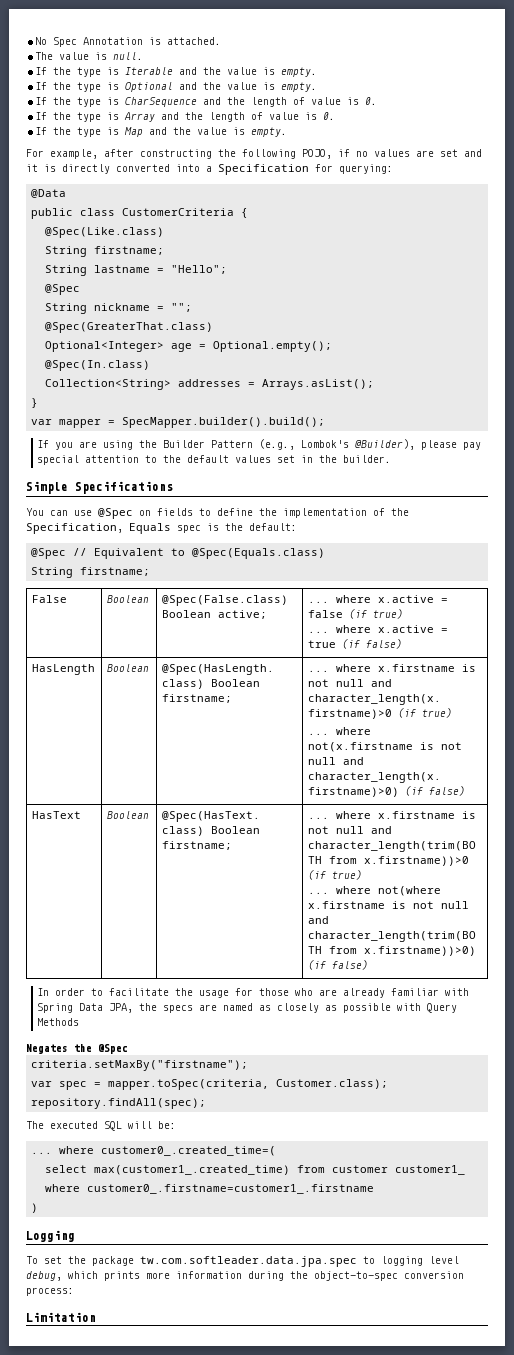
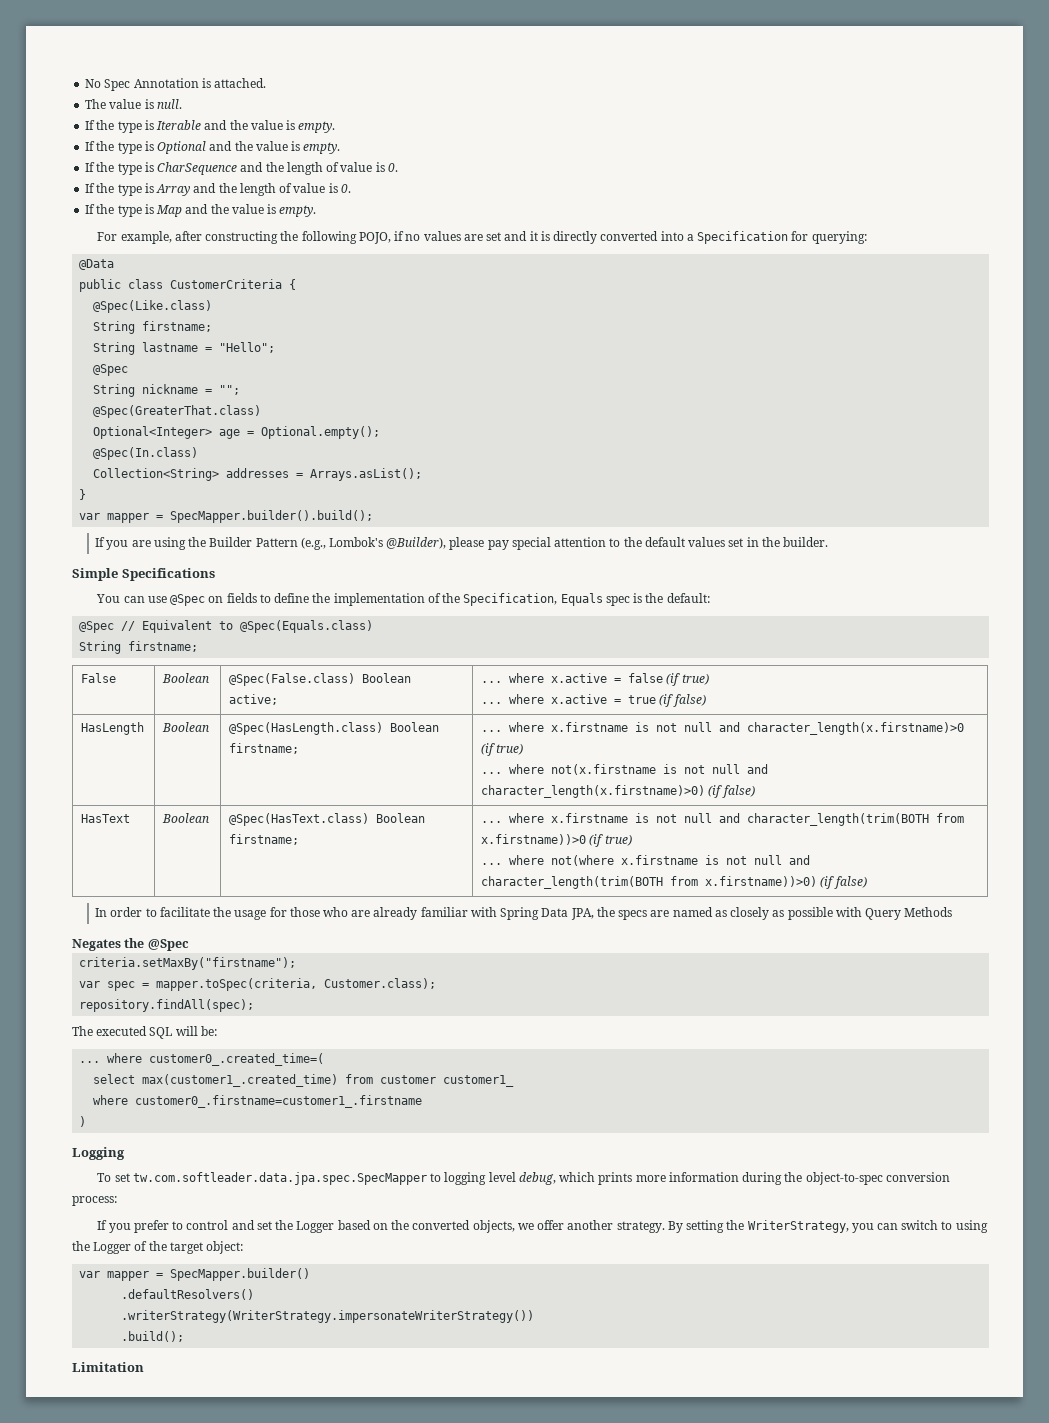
[68,1256,357,1267] the package tw.com.softleader.data.jpa.spec -> [132,1172,427,1185] tw.com.softleader.data.jpa.spec.SpecMapper
(74, 1291) none -> [97,1220,988,1233] [72,1241,244,1254] [79,1268,311,1281] [121,1289,255,1300] [121,1310,535,1323] [121,1331,185,1342] // If you prefer to control and set the Logger based on the converted objects, we offer another strategy. By setting the WriterStrategy, you can switch to using the Logger of the target object: // var mapper = SpecMapper.builder() // .defaultResolvers() // .writerStrategy(WriterStrategy.impersonateWriterStrategy()) // .build();

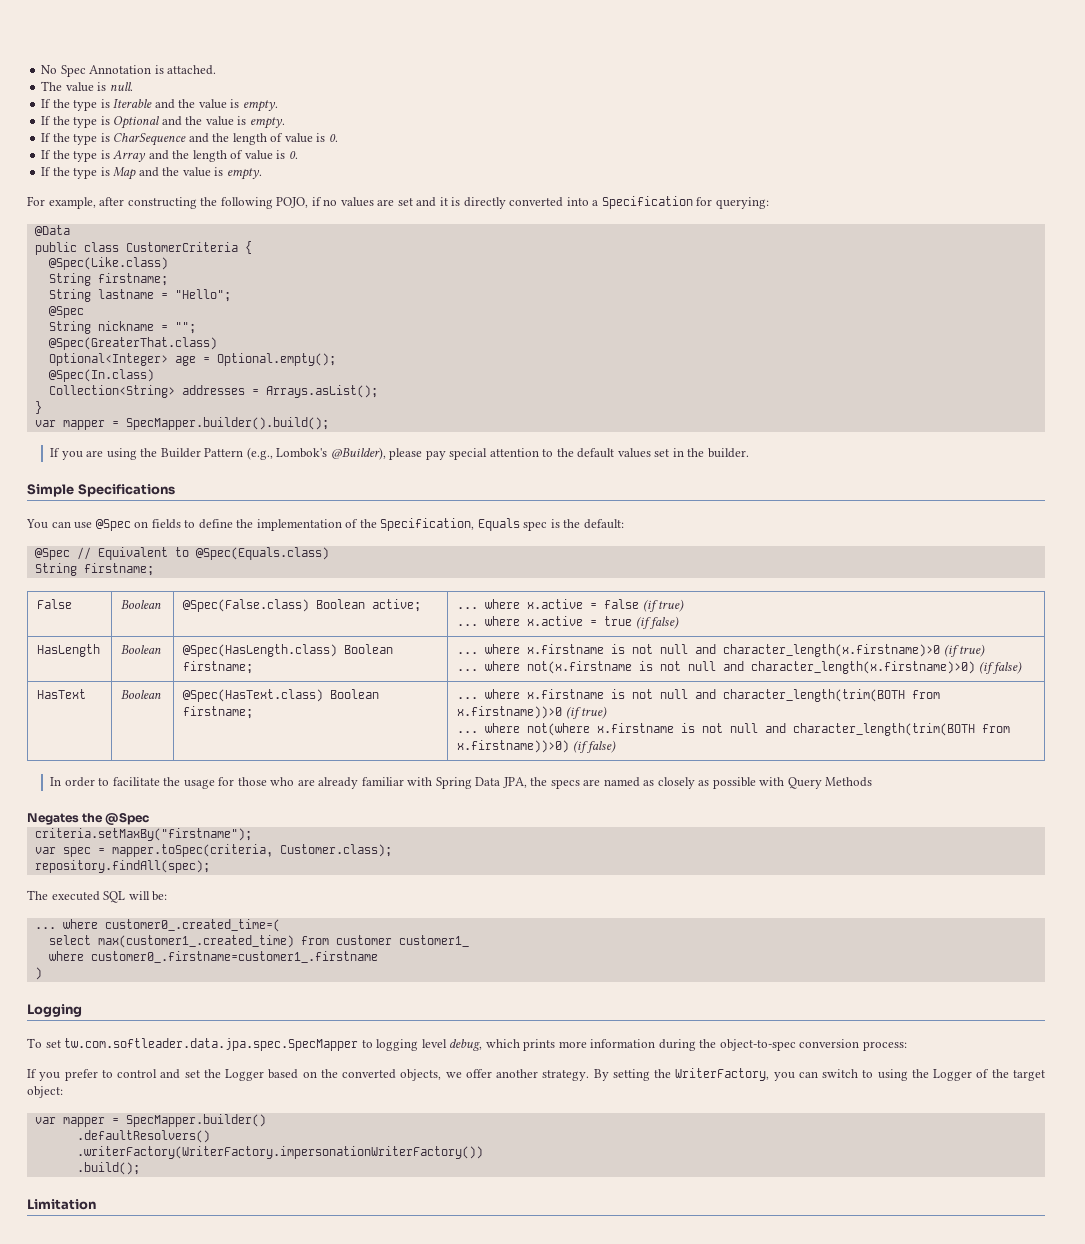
[747,1220,849,1233] WriterStrategy, -> [675,1068,770,1081] WriterFactory,
[121,1310,535,1323] .writerStrategy(WriterStrategy.impersonateWriterStrategy()) -> [76,1146,483,1159] .writerFactory(WriterFactory.impersonationWriterFactory())

